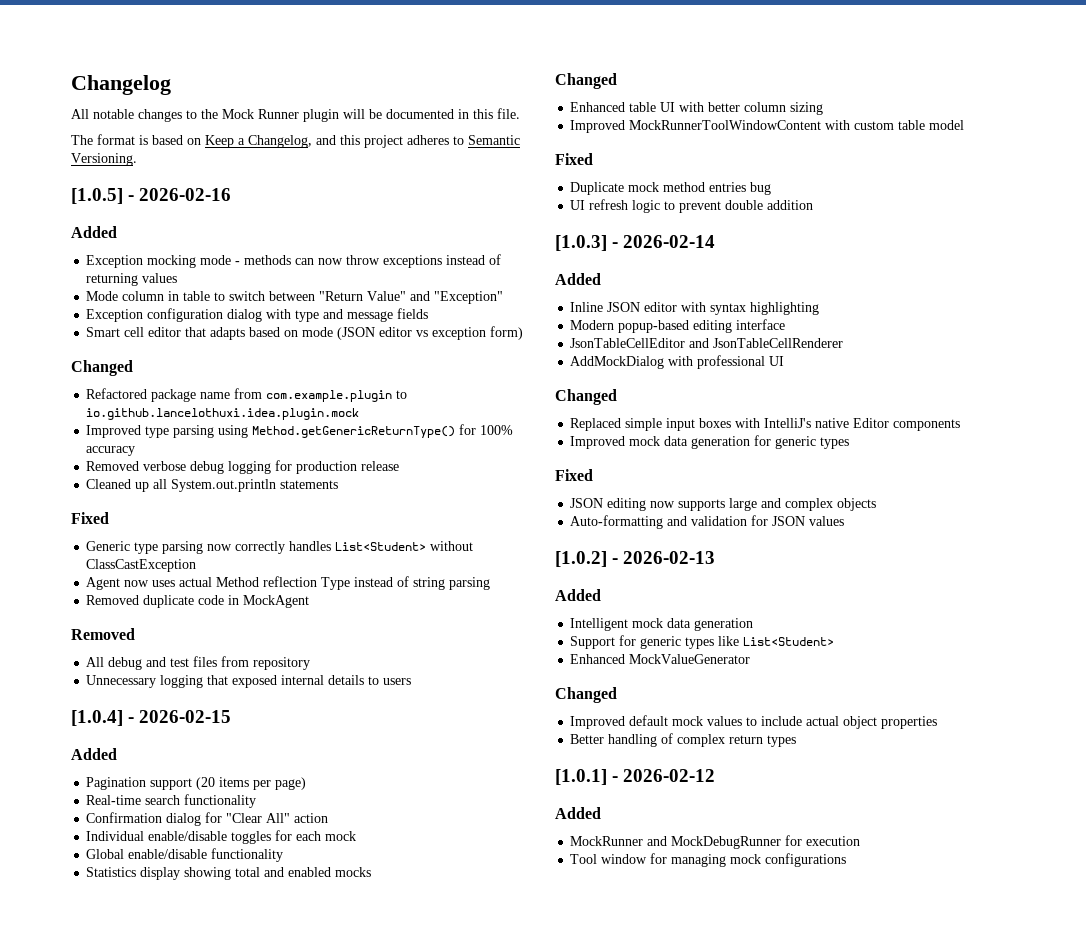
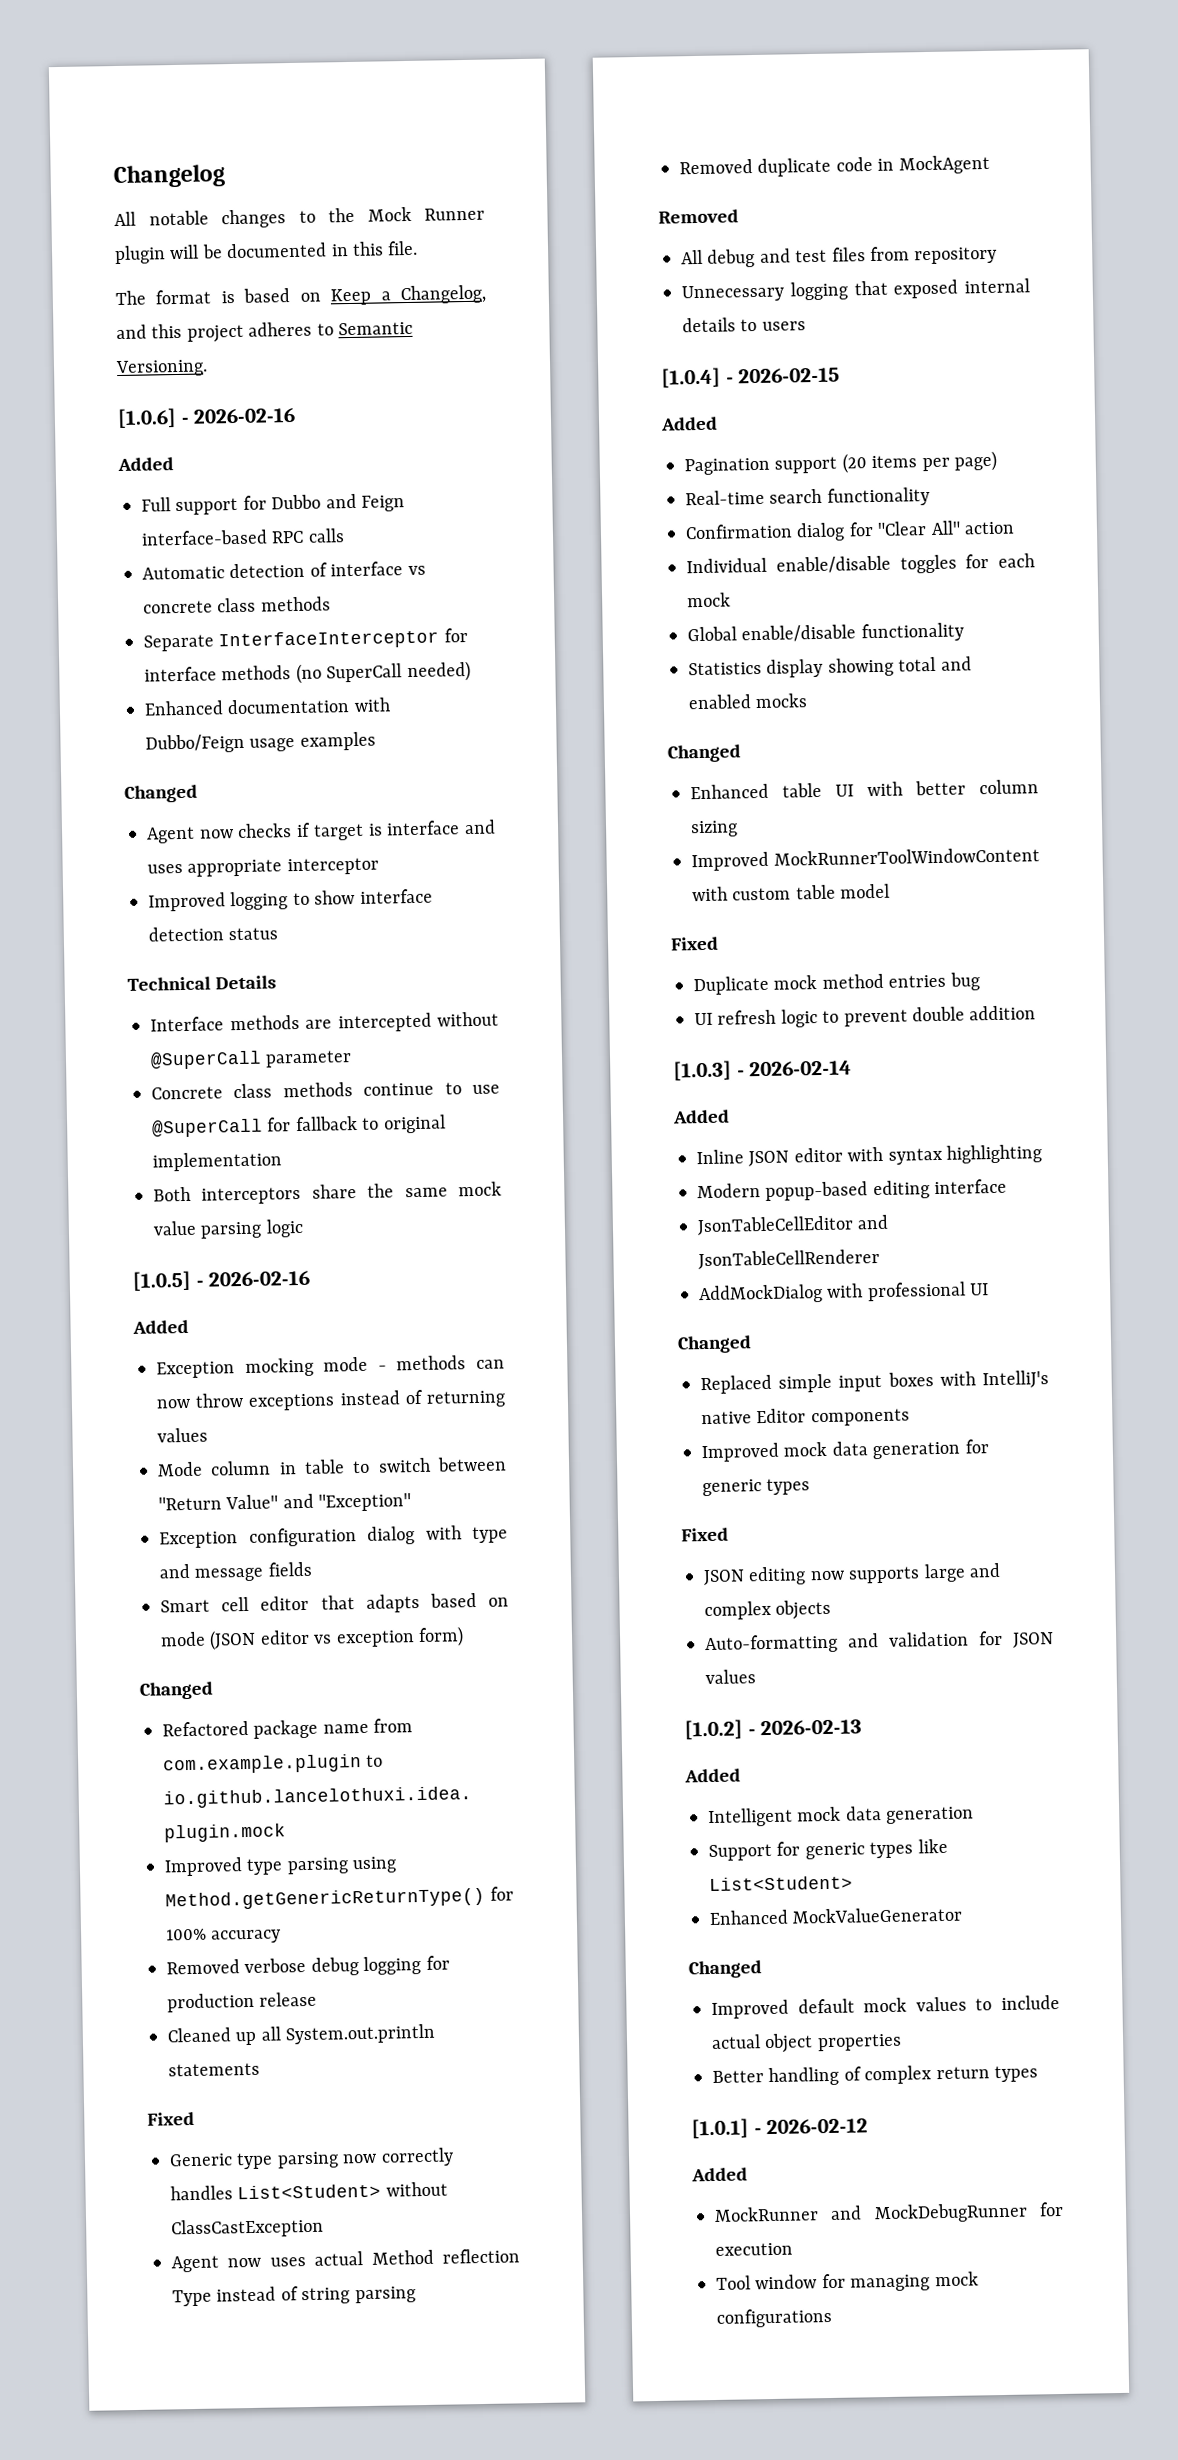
(137, 159) none -> [117,407,296,429] [117,457,174,472] [141,493,405,516] [141,528,345,546] [142,561,426,580] [143,596,331,614] [143,628,468,652] [144,660,471,684] [144,697,391,716] [145,731,376,754] [124,784,198,803] [146,819,496,844] [147,857,379,877] [148,888,433,912] [148,926,279,942] [127,975,277,991] [150,1011,499,1033] [150,1050,353,1070] [151,1082,500,1100] [152,1114,446,1138] [152,1151,282,1172] [153,1181,502,1205] [153,1218,304,1239] // [1.0.6] - 2026-02-16 // Added // Full support for Dubbo and Feign interface-based RPC calls // Automatic detection of interface vs concrete class methods // Separate InterfaceInterceptor for interface methods (no SuperCall needed) // Enhanced documentation with Dubbo/Feign usage examples // Changed // Agent now checks if target is interface and uses appropriate interceptor // Improved logging to show interface detection status // Technical Details // Interface methods are intercepted without @SuperCall parameter // Concrete class methods continue to use @SuperCall for fallback to original implementation // Both interceptors share the same mock value parsing logic

